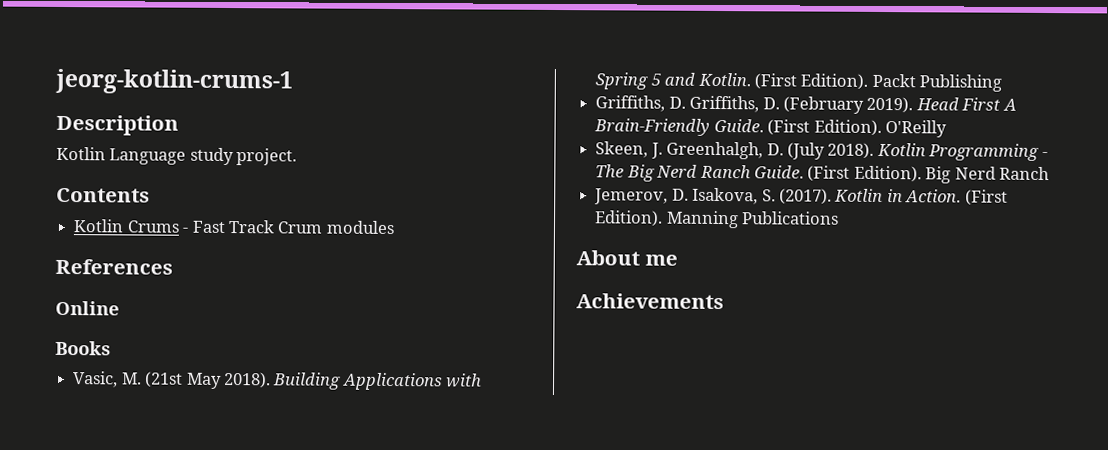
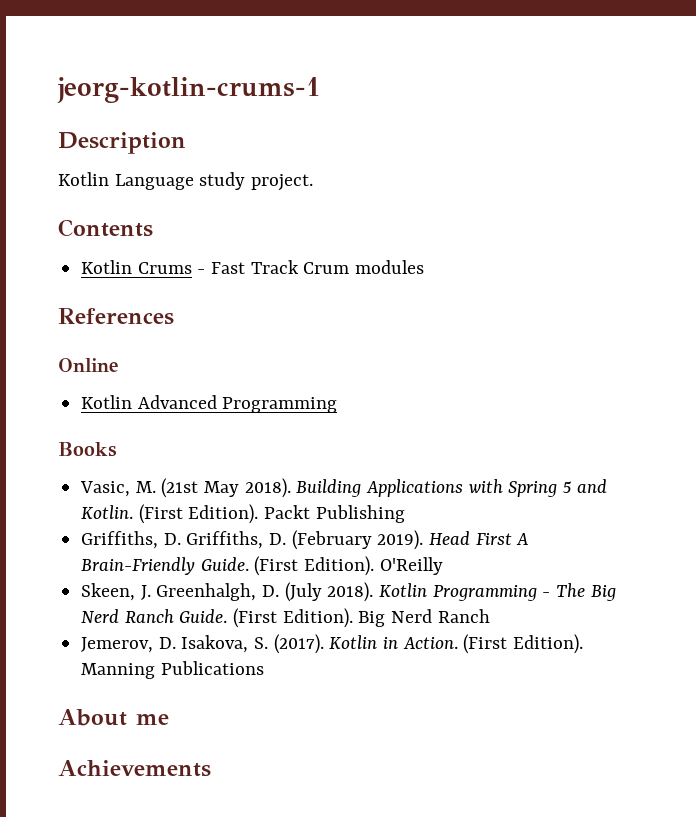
(120, 308) none -> [81,395,338,413] // Kotlin Advanced Programming

